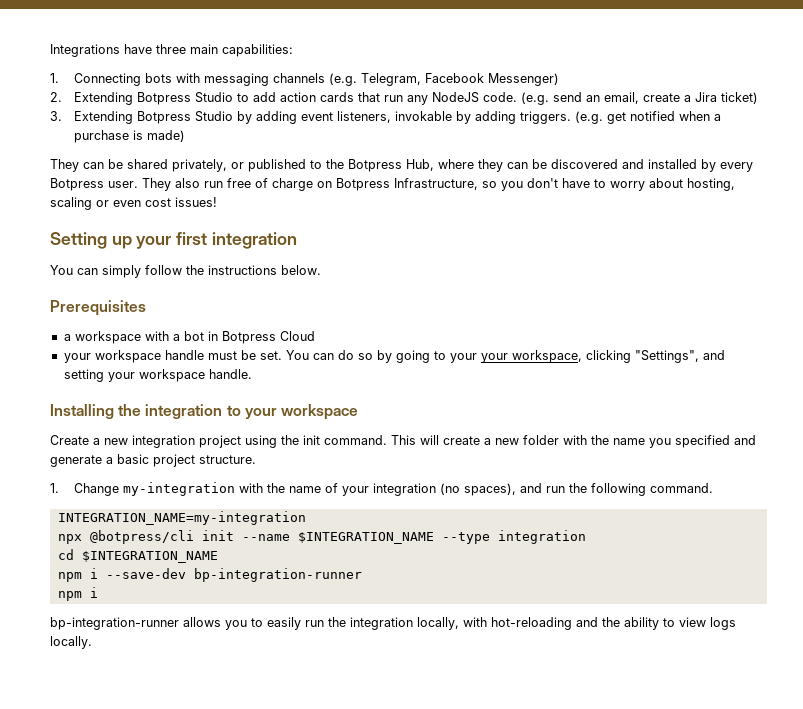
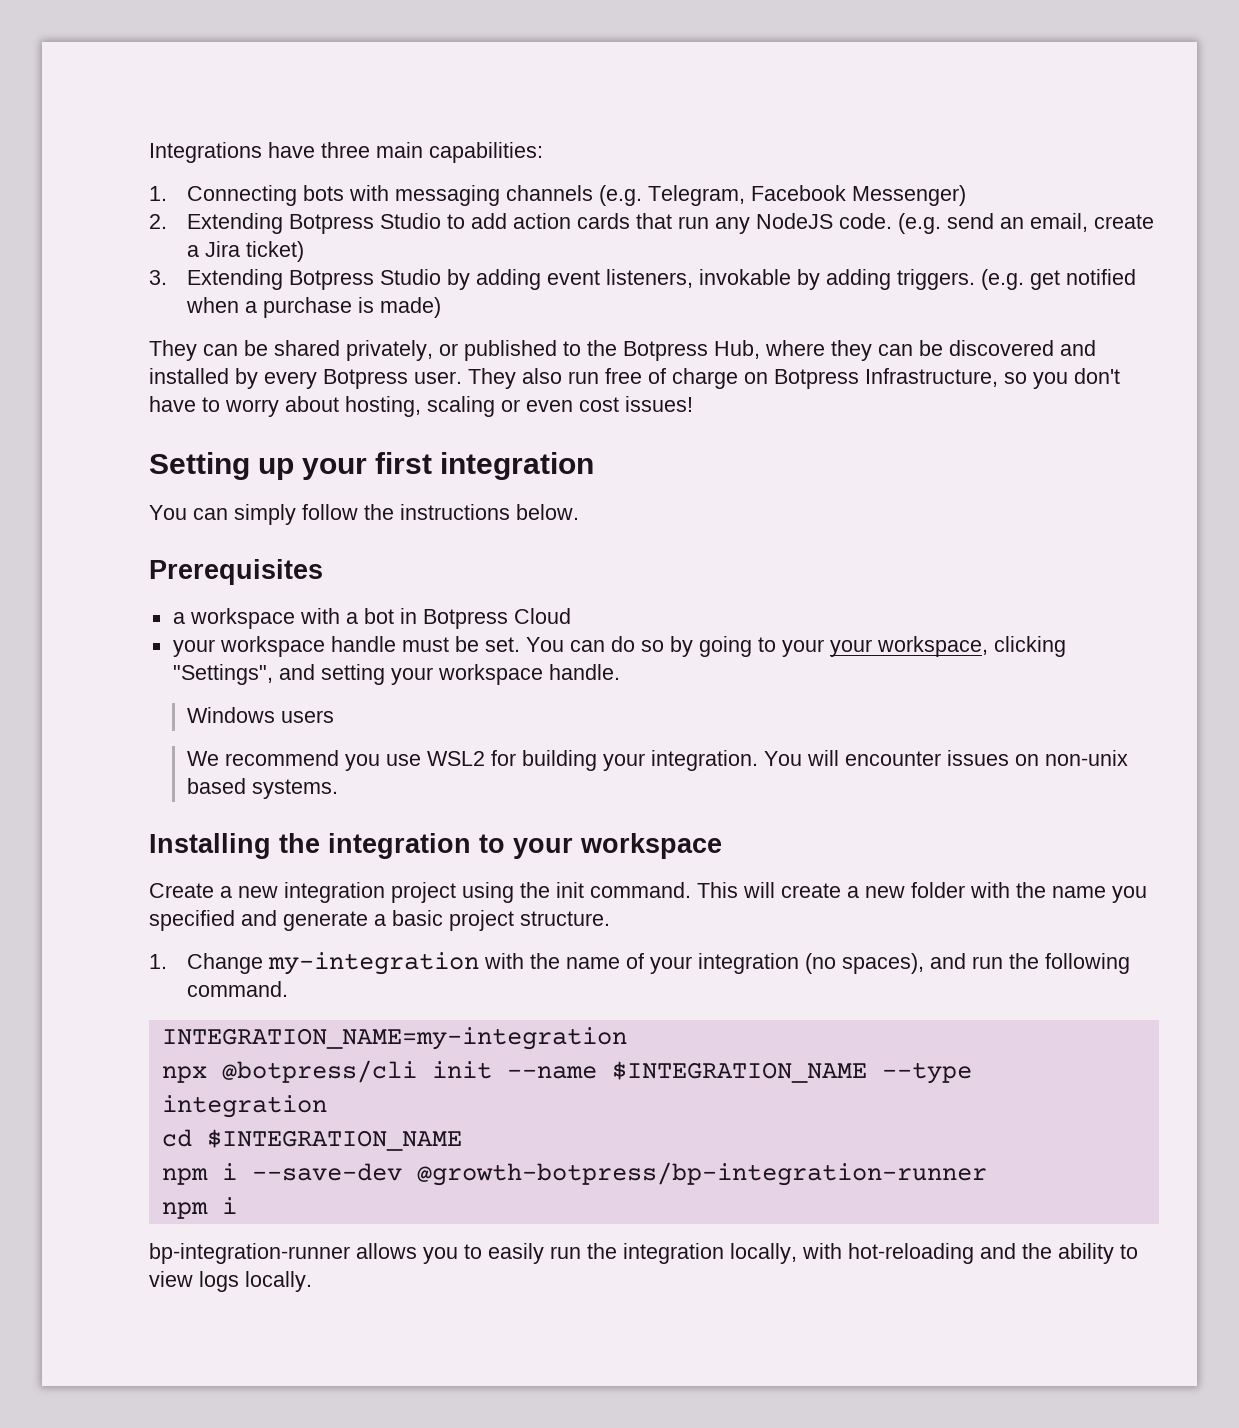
(252, 374) none -> [186,707,334,723] [186,750,1128,771] [186,778,338,799] // Windows users // We recommend you use WSL2 for building your integration. You will encounter issues on non-unix based systems.
[193,568,362,582] bp-integration-runner -> [416,1162,987,1186] @growth-botpress/bp-integration-runner

